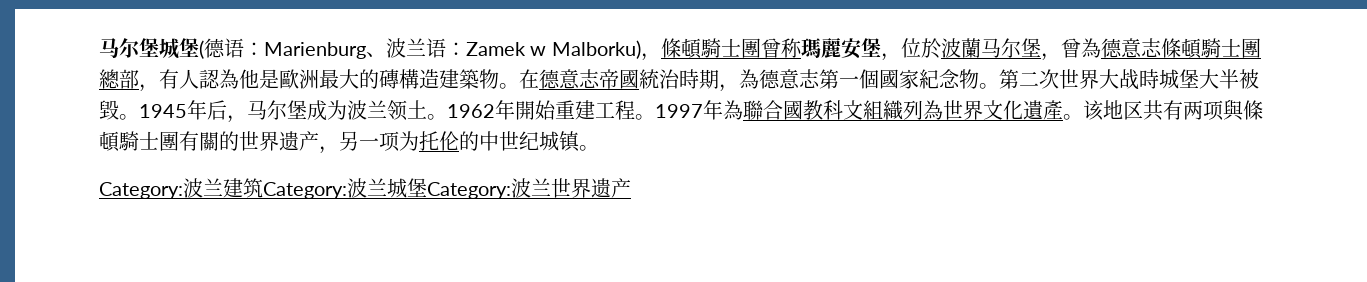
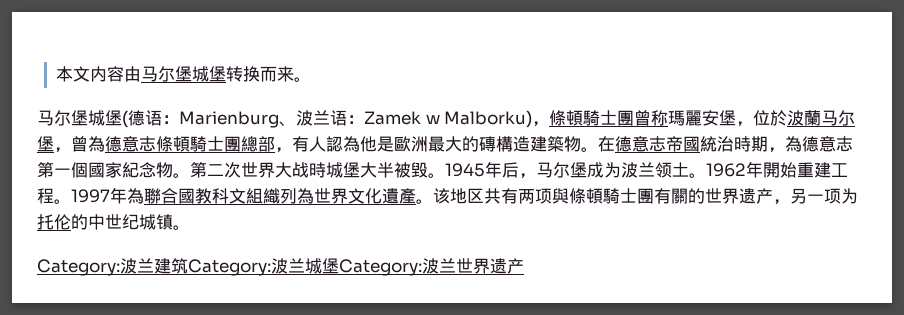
(99, 48) none -> [56,66,312,82] 本文内容由马尔堡城堡转换而来。 //

